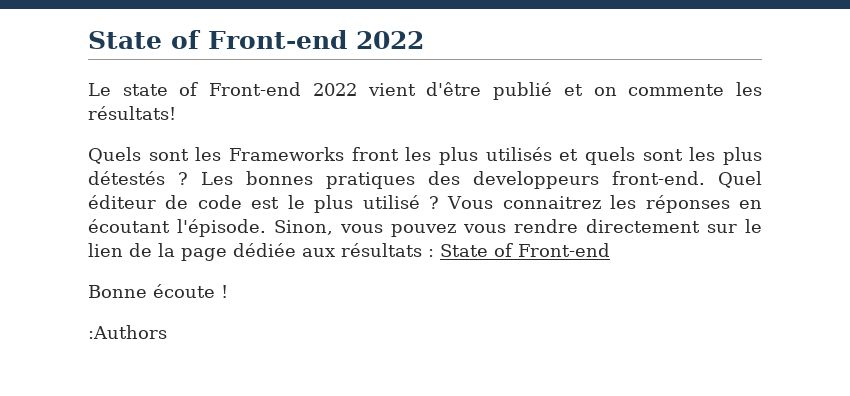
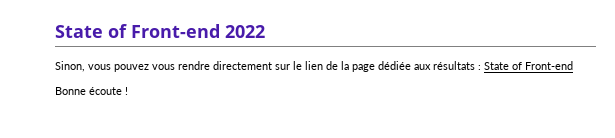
[88,82,763,100] [88,106,176,120] [88,147,762,165] [88,171,762,189] [88,195,762,213] [88,219,266,237] Le state of Front-end 2022 vient d'être publié et on commente les résultats! // Quels sont les Frameworks front les plus utilisés et quels sont les plus détestés ? Les bonnes pratiques des developpeurs front-end. Quel éditeur de code est le plus utilisé ? Vous connaitrez les réponses en écoutant l'épisode. -> (265, 31) none
[88,325,167,339] // :Authors -> (128, 91) none

